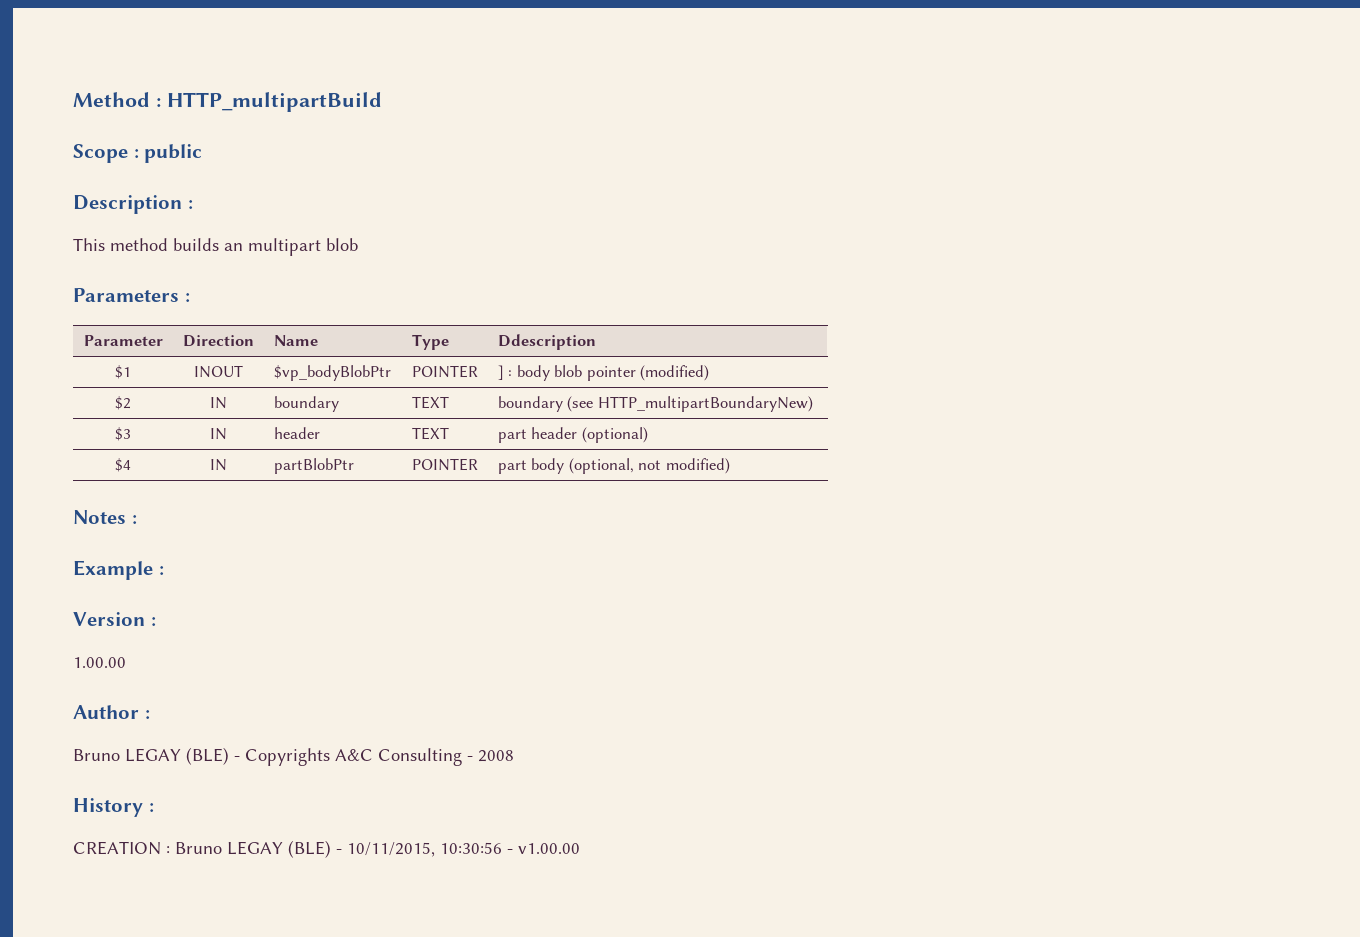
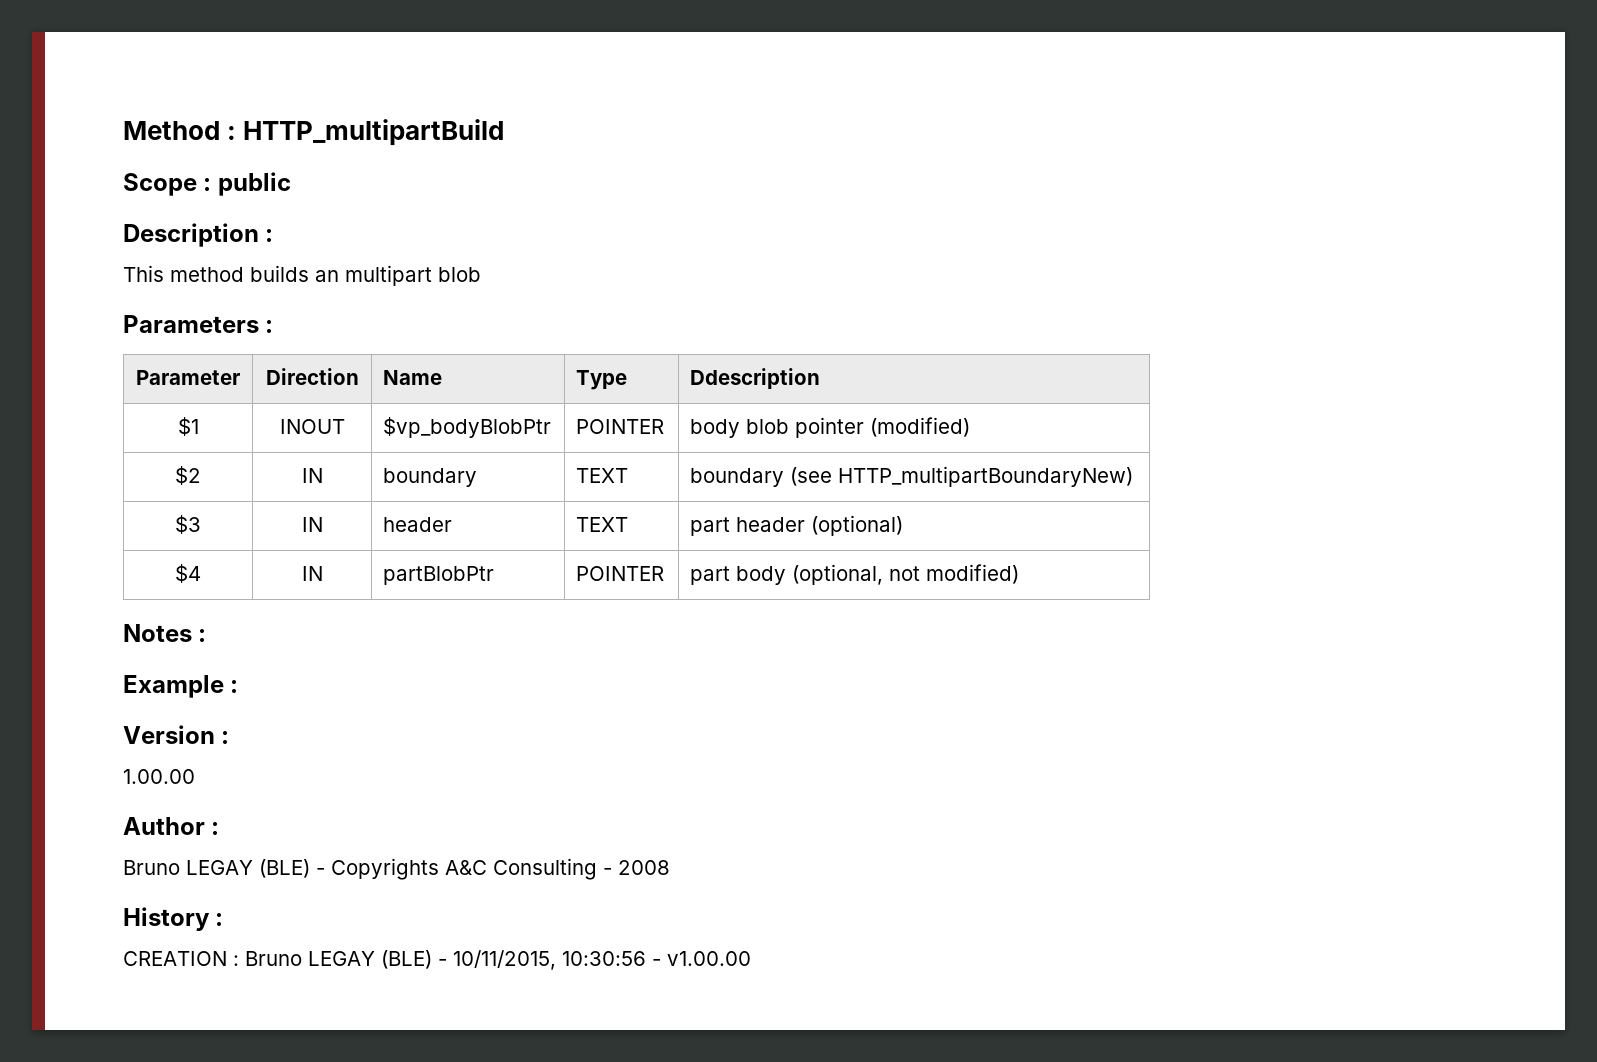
[497,365,513,380] ] : -> (665, 426) none

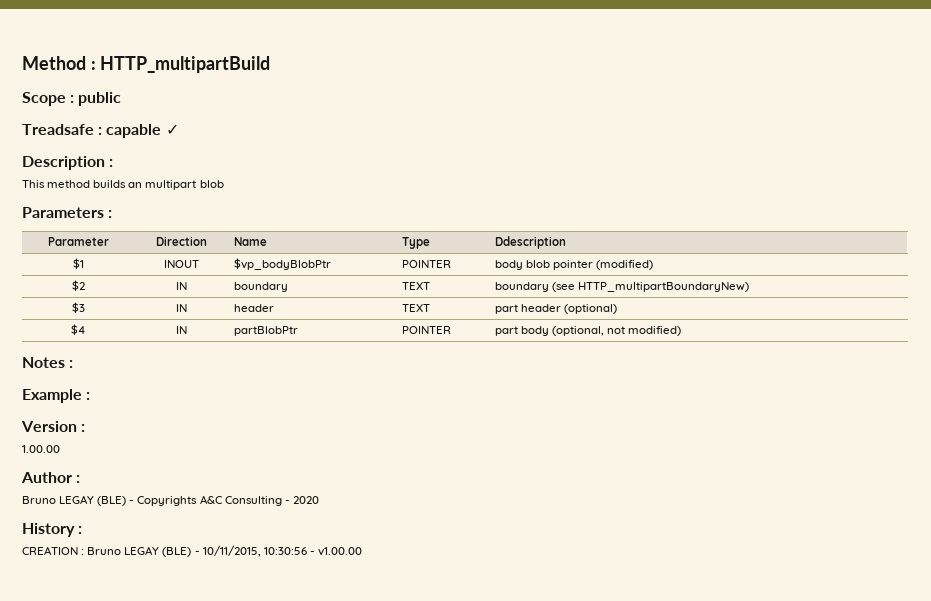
(291, 184) none -> [22,124,179,138] // Treadsafe : capable ✓
[618,860,670,875] 2008 -> [292,496,319,504] 2020

